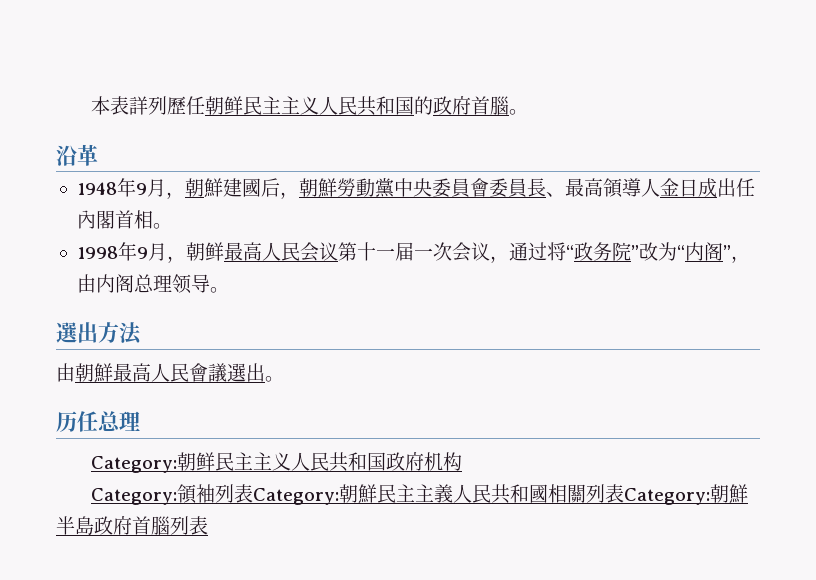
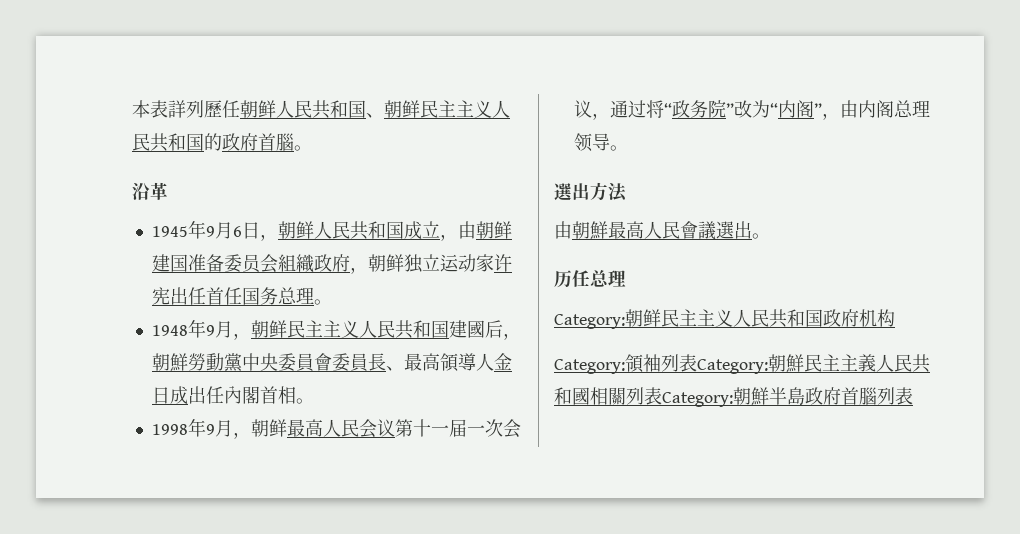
(244, 105) none -> [276,100,420,119] 人民共和国、朝鲜
(98, 155) none -> [151,220,512,241] [151,254,512,274] [151,287,332,305] // 1945年9月6日，朝鲜人民共和国成立，由朝鲜建国准备委员会組織政府，朝鲜独立运动家许宪出任首任国务总理。
[203,178,223,197] 鮮 -> [268,320,449,339] 鲜民主主义人民共和国

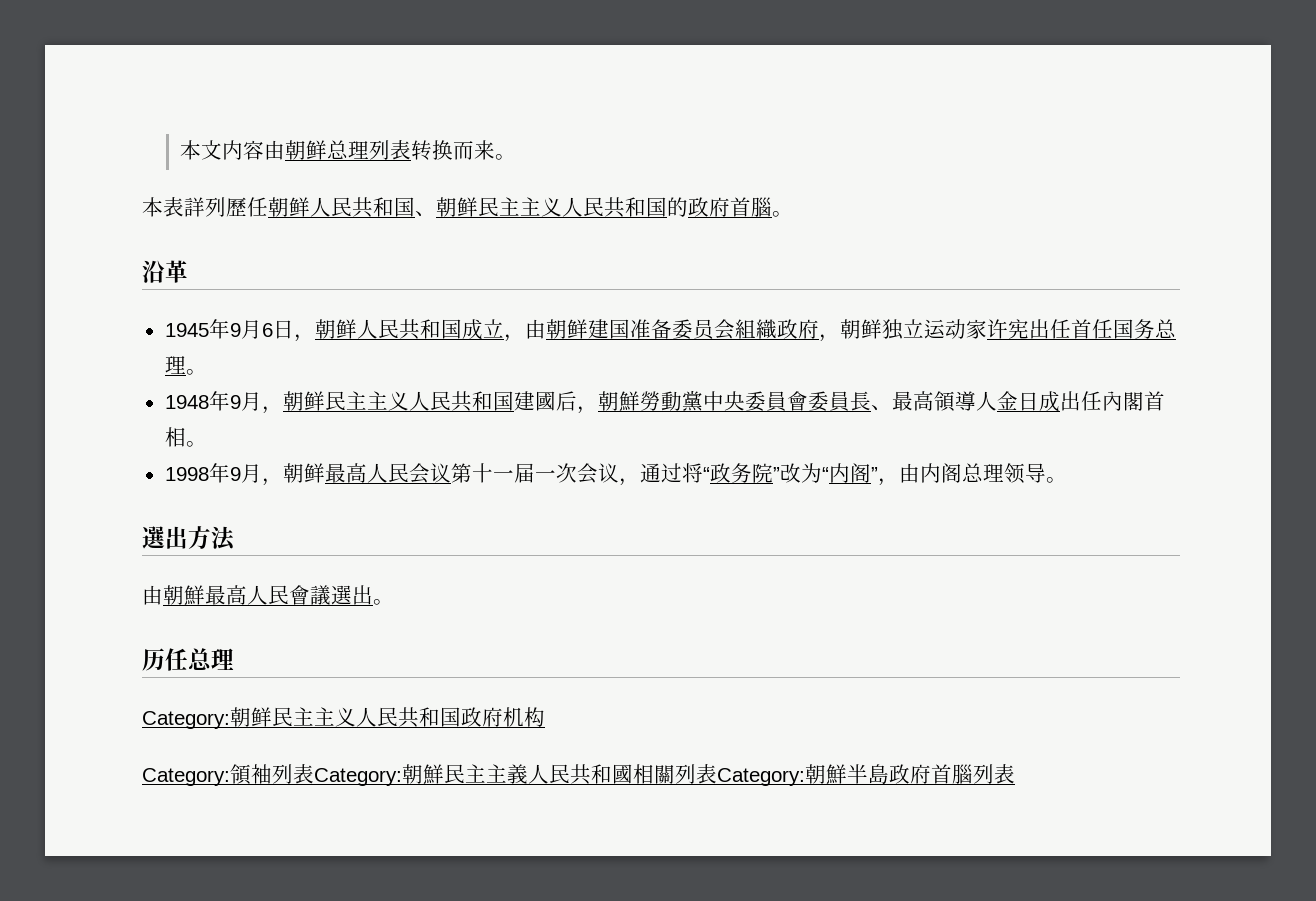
[132,100,150,118] 本 -> [180,140,517,161] [142,197,163,217] 本文内容由朝鲜总理列表转换而来。 // 本

